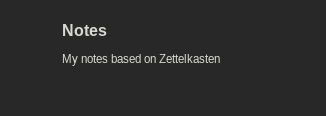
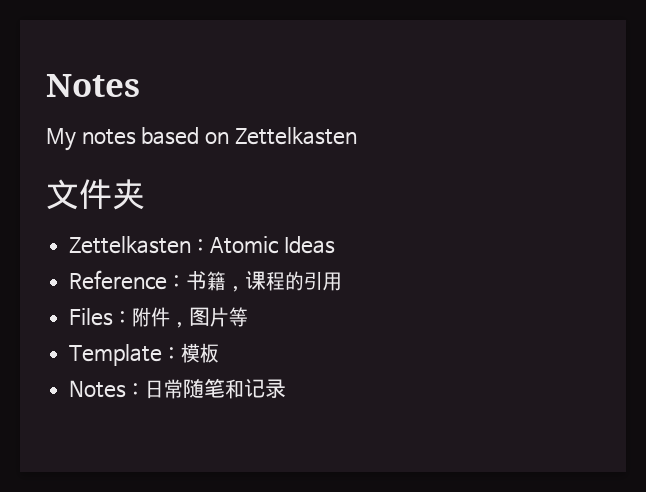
(221, 58) none -> [46,179,145,210] [69,236,335,254] [69,270,343,292] [69,307,249,328] [69,343,220,366] [69,378,287,399] // 文件夹 // Zettelkasten：Atomic Ideas // Reference：书籍，课程的引用 // Files：附件，图片等 // Template：模板 // Notes：日常随笔和记录

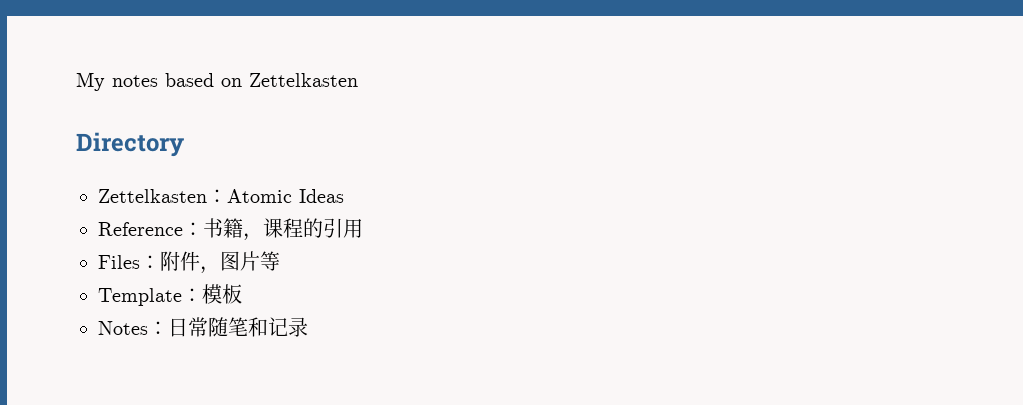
[46,74,140,97] Notes // -> (76, 81) none
[46,179,145,210] 文件夹 -> [76,132,184,157] Directory

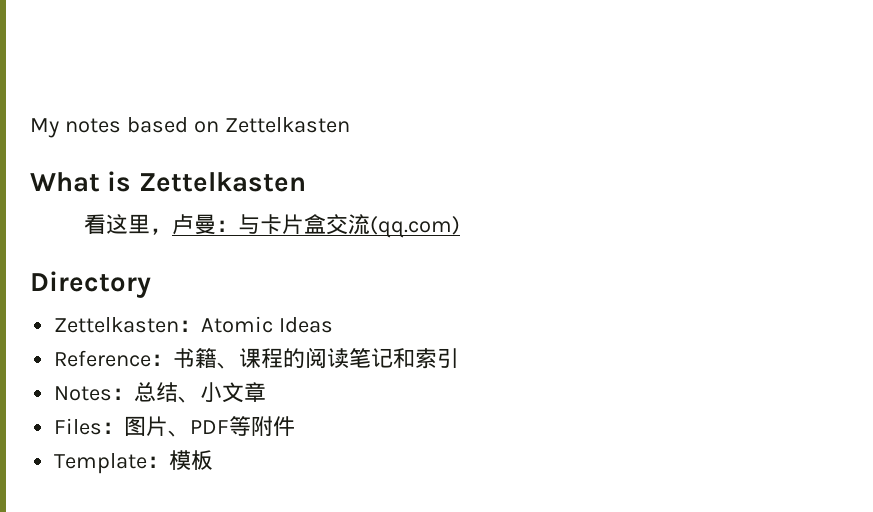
(358, 80) none -> [30,171,306,192] [84,214,461,238] // What is Zettelkasten // 看这里，卢曼：与卡片盒交流(qq.com)
[243,218,363,241] ，课程的引用 -> [217,347,460,369] [54,382,267,403] 、课程的阅读笔记和索引 // Notes：总结、小文章
(160, 262) none -> [124,416,252,437] 图片、PDF等
[200,251,280,274] ，图片等 -> (296, 426) none
[98,317,308,337] // Notes：日常随笔和记录 -> (214, 460) none

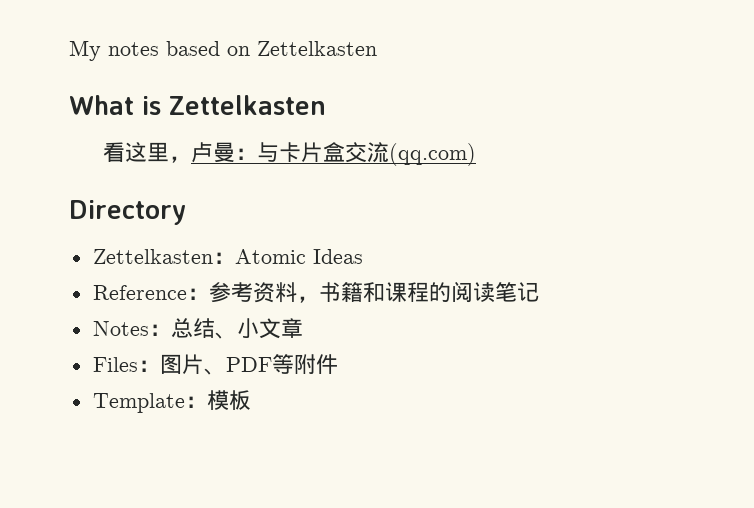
[173,348,240,369] 书籍、 -> [208,282,385,303] 参考资料，书籍和
[393,348,460,369] 和索引 -> (539, 292) none

